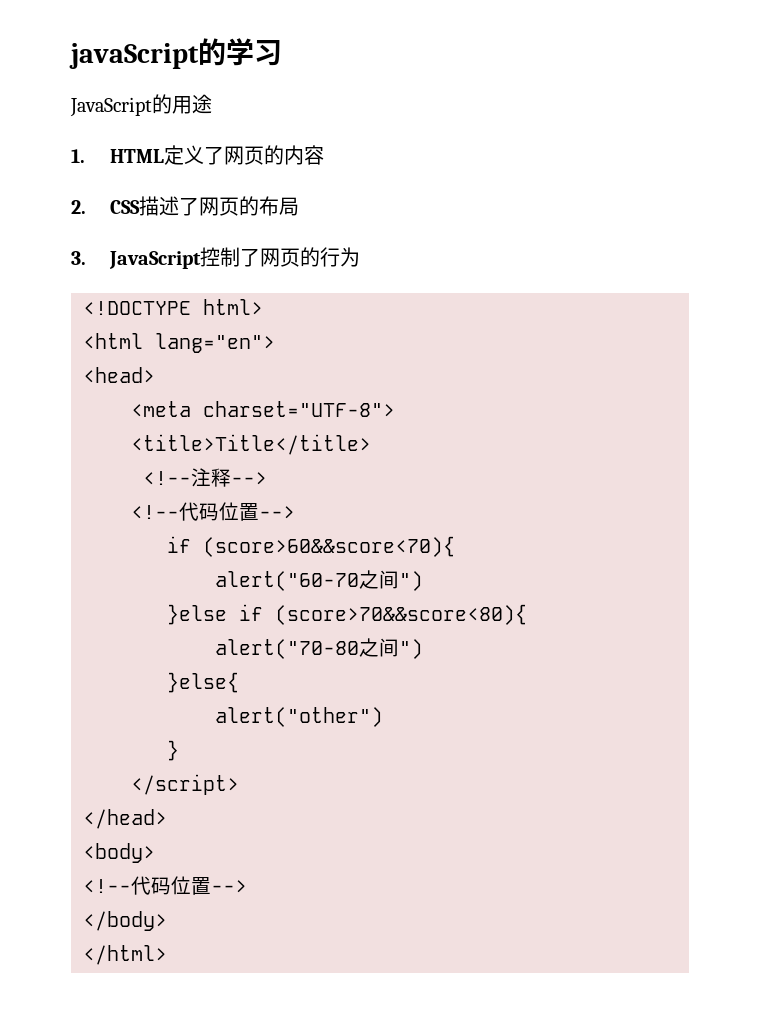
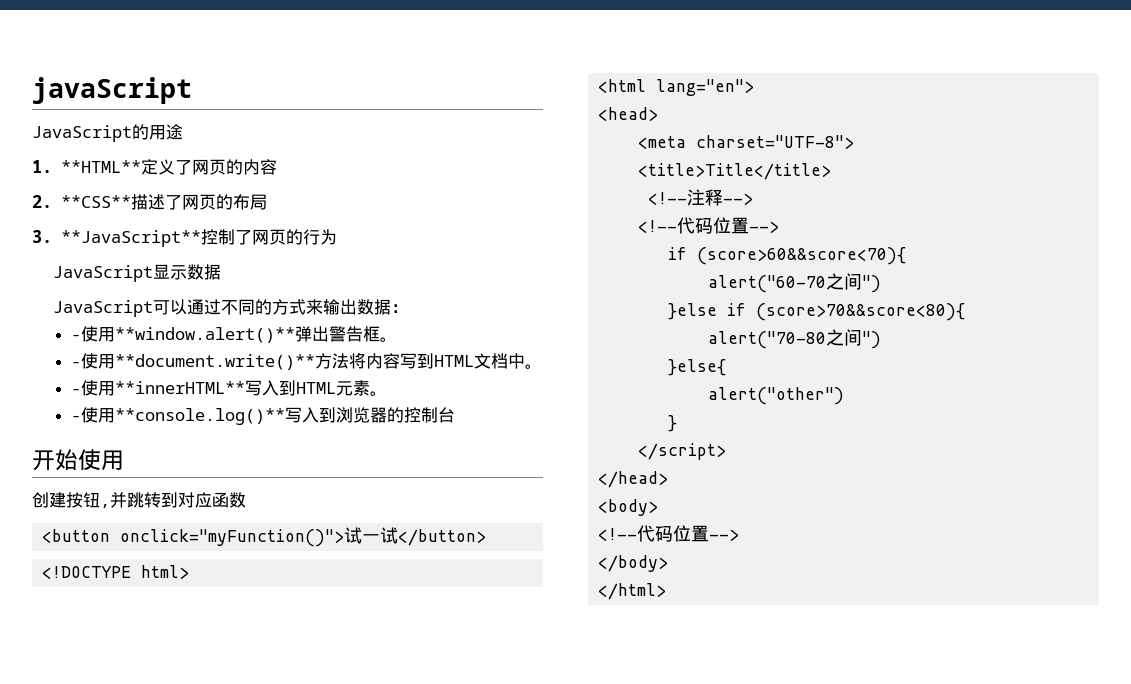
[198,38,282,66] 的学习 -> (192, 90) none
[109,149,164,163] HTML -> [60,160,141,173] **HTML**
[109,200,140,214] CSS -> [60,195,131,208] **CSS**
[108,251,201,269] JavaScript -> [60,230,201,247] **JavaScript**
(360, 257) none -> [52,264,221,282] [52,299,408,317] [71,326,398,343] [71,353,543,370] [71,380,388,396] [71,407,456,425] [32,449,124,471] [32,492,246,508] [42,527,487,547] // JavaScript显示数据 // JavaScript可以通过不同的方式来输出数据： // -使用**window.alert()**弹出警告框。 // -使用**document.write()**方法将内容写到HTML文档中。 // -使用**innerHTML**写入到HTML元素。 // -使用**console.log()**写入到浏览器的控制台 // 开始使用 // 创建按钮,并跳转到对应函数 // <button onclick="myFunction()">试一试</button>

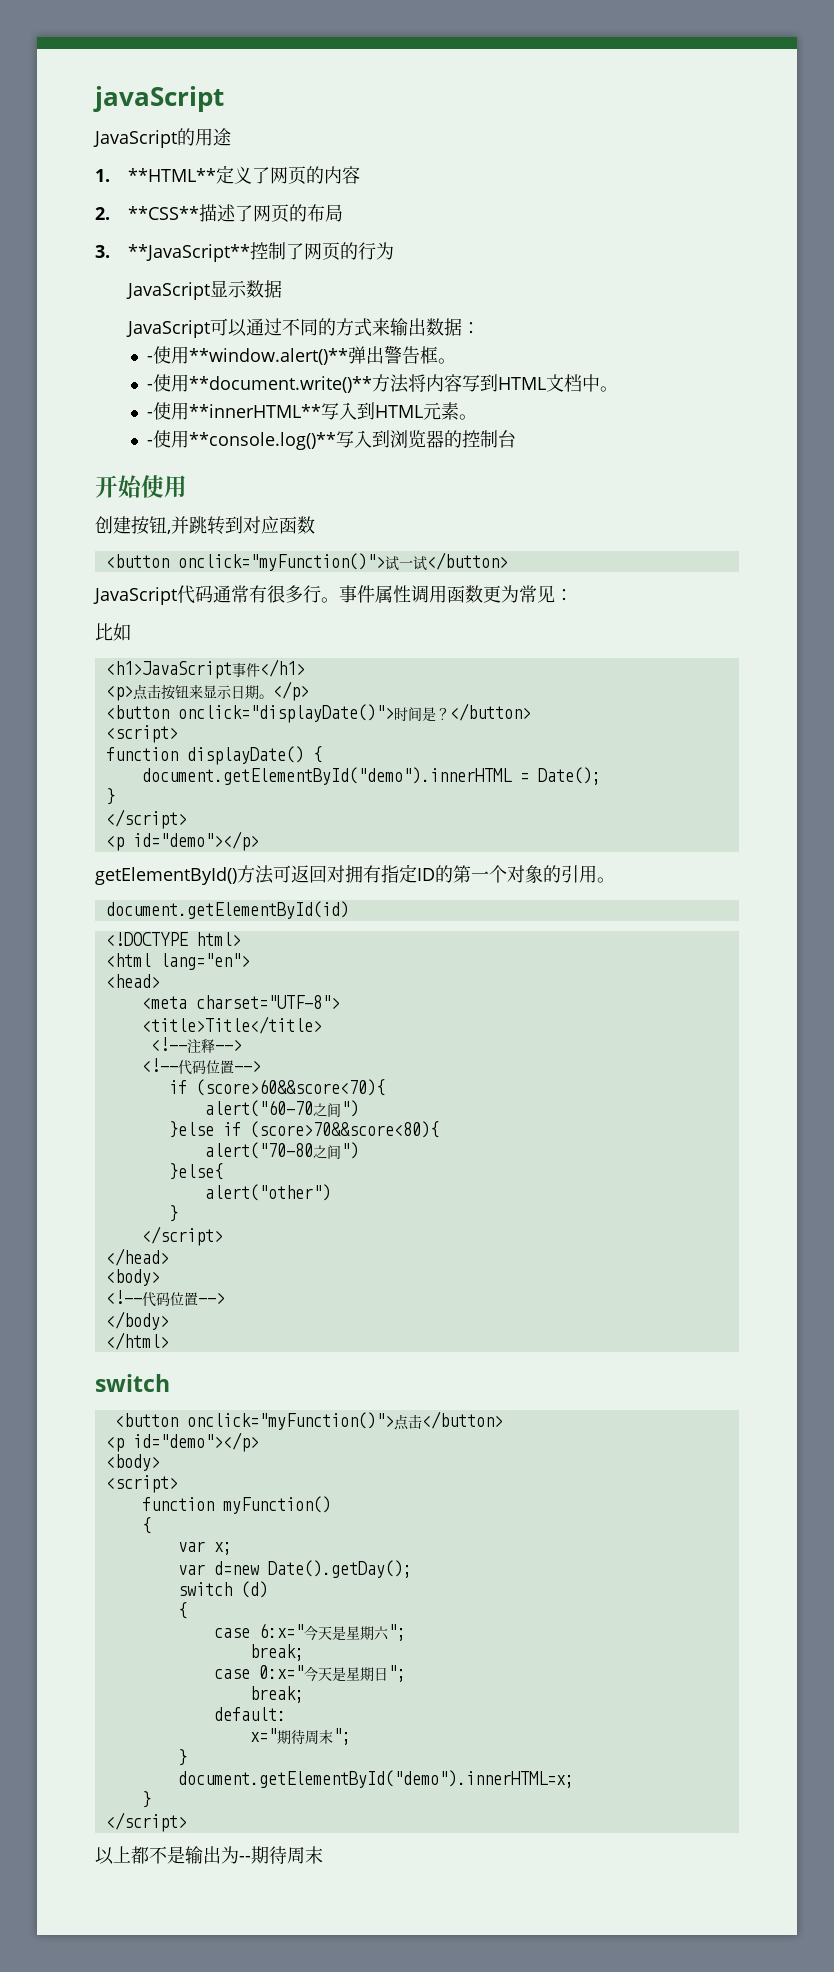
(487, 537) none -> [93,585,573,605] [95,623,131,641] [105,659,305,679] [105,681,309,701] [105,703,531,723] [105,725,178,743] [105,746,322,765] [141,767,601,785] [105,788,115,805] [105,809,187,829] [105,831,259,851] [95,864,615,885] [105,901,349,919] // JavaScript代码通常有很多行。事件属性调用函数更为常见： // 比如 // <h1>JavaScript事件</h1> // <p>点击按钮来显示日期。</p> // <button onclick="displayDate()">时间是？</button> // <script> // function displayDate() { // document.getElementById("demo").innerHTML = Date(); // } // </script> // <p id="demo"></p> // getElementById()方法可返回对拥有指定ID的第一个对象的引用。 // document.getElementById(id)
(667, 591) none -> [95,1374,170,1392] [114,1411,503,1430] [105,1432,259,1452] [105,1454,160,1471] [105,1475,178,1493] [141,1496,331,1514] [141,1517,151,1534] [177,1541,232,1555] [177,1560,412,1578] [177,1581,268,1598] [177,1602,187,1619] [213,1623,406,1641] [249,1644,304,1661] [213,1665,406,1682] [249,1686,304,1703] [213,1707,286,1721] [249,1728,351,1745] [177,1749,187,1766] [177,1770,574,1788] [141,1791,151,1808] [105,1812,187,1832] [95,1846,323,1865] // switch // <button onclick="myFunction()">点击</button> // <p id="demo"></p> // <body> // <script> // function myFunction() // { // var x; // var d=new Date().getDay(); // switch (d) // { // case 6:x="今天是星期六"; // break; // case 0:x="今天是星期日"; // break; // default: // x="期待周末"; // } // document.getElementById("demo").innerHTML=x; // } // </script> // 以上都不是输出为--期待周末

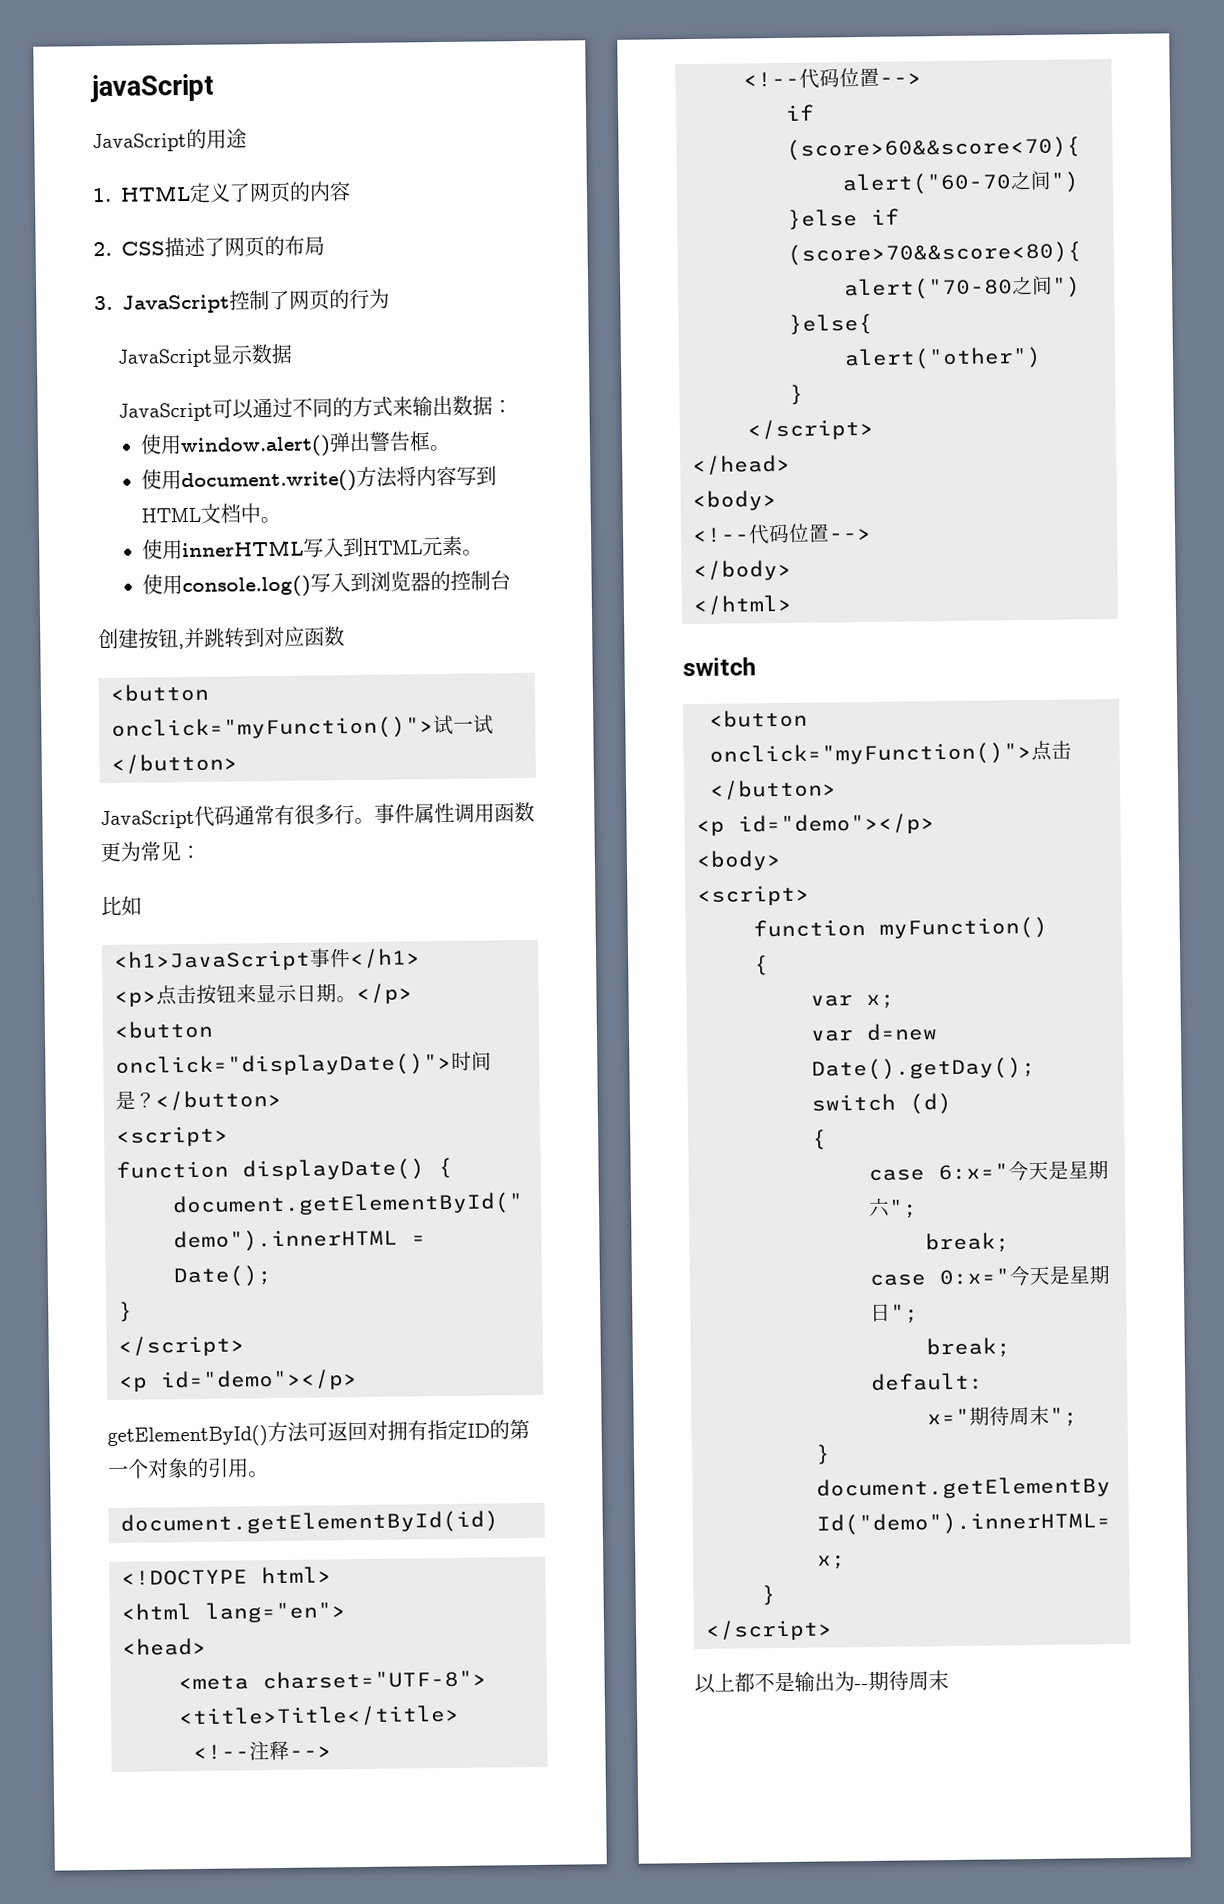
[127,168,216,182] **HTML** -> [120,184,191,202] HTML
[127,206,199,220] **CSS** -> [121,241,165,256] CSS
[127,244,250,262] **JavaScript** -> [122,294,230,314] JavaScript
[147,346,349,365] -使用**window.alert()** -> [140,434,332,459] 使用window.alert()
[147,374,373,393] -使用**document.write()** -> [141,469,358,494] 使用document.write()
[147,402,322,420] -使用**innerHTML** -> [142,539,305,560] 使用innerHTML
[147,430,337,450] -使用**console.log()** -> [142,574,312,599] 使用console.log()
[95,475,187,498] // 开始使用 -> (512, 580) none

